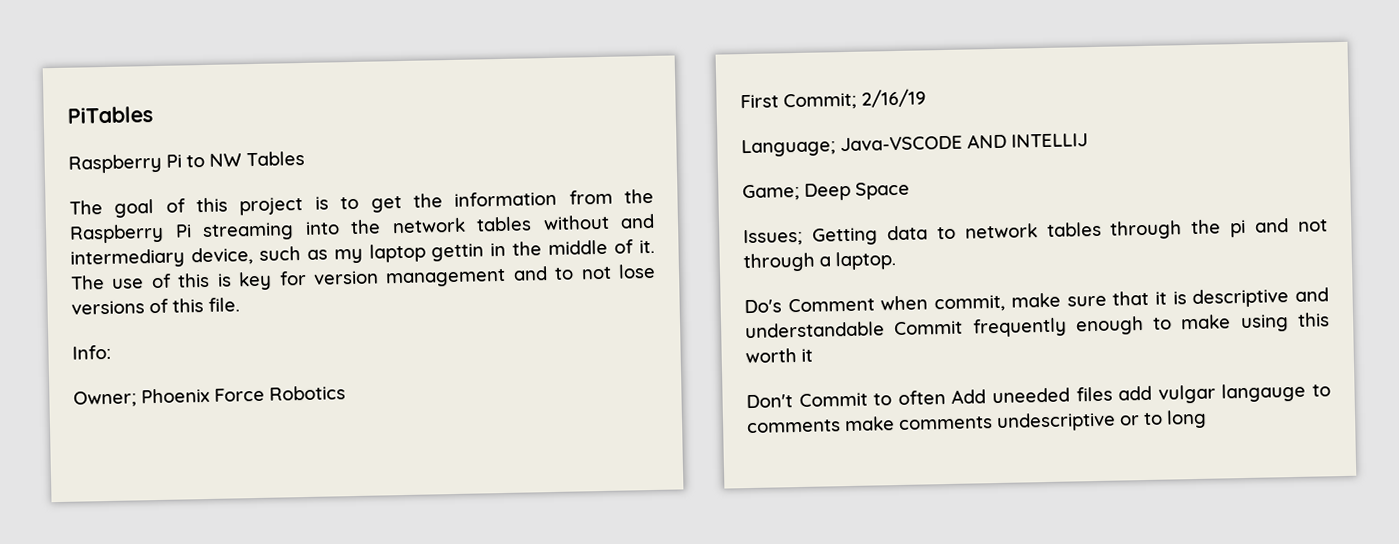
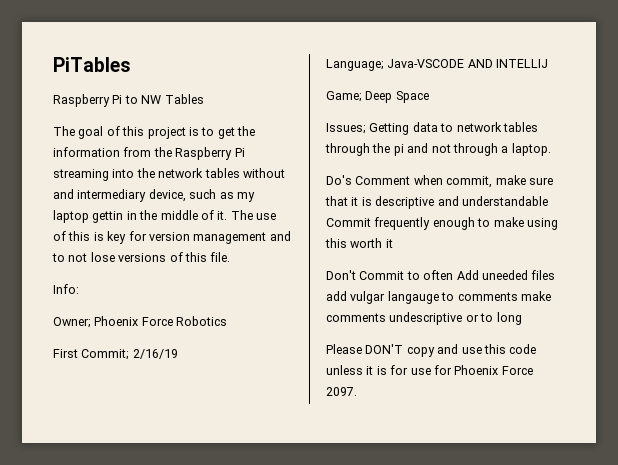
(1207, 419) none -> [326,344,537,357] [326,365,533,375] [326,387,357,396] // Please DON'T copy and use this code unless it is for use for Phoenix Force 2097.

